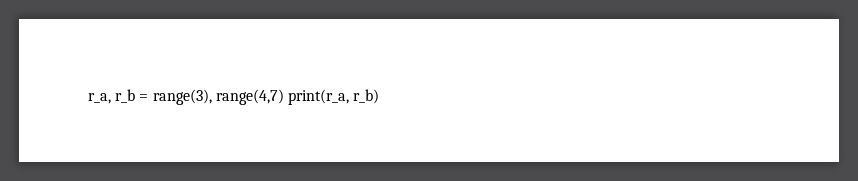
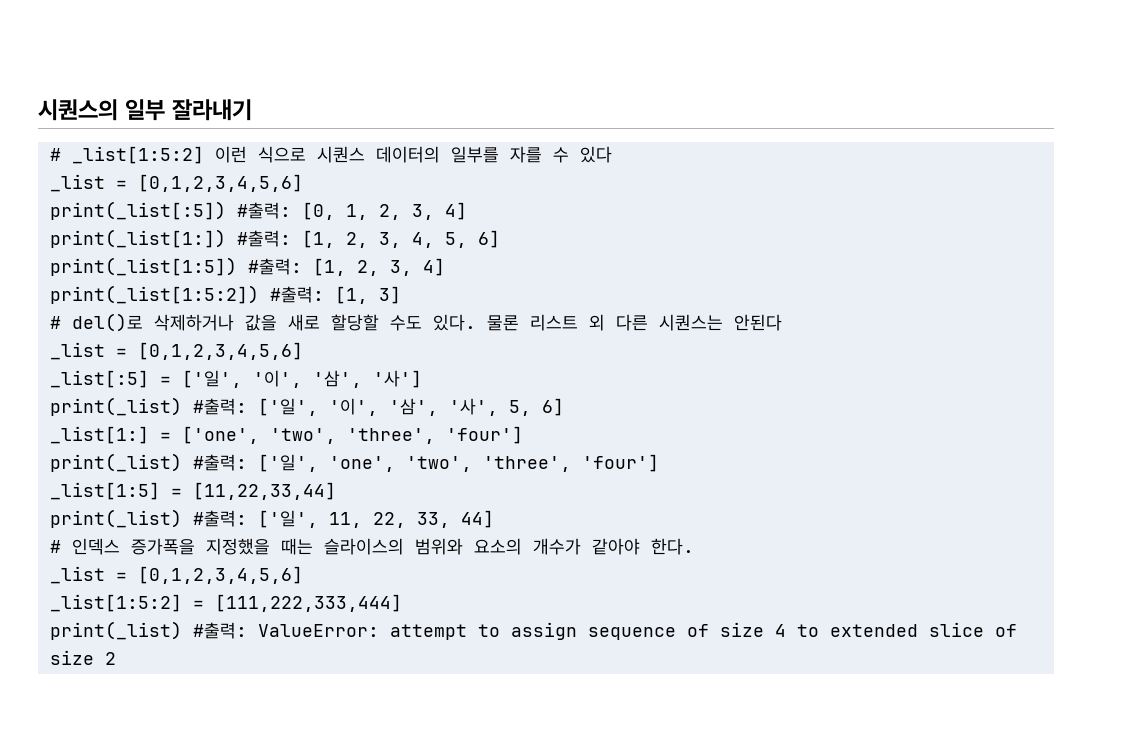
[88,89,380,105] r_a, r_b = range(3), range(4,7) print(r_a, r_b) -> [38,99,252,121] [50,146,612,164] [50,174,303,192] [50,201,467,220] [50,229,500,248] [50,257,445,276] [50,285,401,304] [50,313,782,332] [50,342,303,360] [50,370,422,388] [50,397,564,416] [50,426,523,444] [50,453,659,472] [50,482,336,500] [50,509,494,528] [50,538,694,555] [50,566,303,584] [50,594,402,612] [50,621,1017,640] [50,650,116,665] 시퀀스의 일부 잘라내기 // # _list[1:5:2] 이런 식으로 시퀀스 데이터의 일부를 자를 수 있다 // _list = [0,1,2,3,4,5,6] // print(_list[:5]) #출력: [0, 1, 2, 3, 4] // print(_list[1:]) #출력: [1, 2, 3, 4, 5, 6] // print(_list[1:5]) #출력: [1, 2, 3, 4] // print(_list[1:5:2]) #출력: [1, 3] // # del()로 삭제하거나 값을 새로 할당할 수도 있다. 물론 리스트 외 다른 시퀀스는 안된다 // _list = [0,1,2,3,4,5,6] // _list[:5] = ['일', '이', '삼', '사'] // print(_list) #출력: ['일', '이', '삼', '사', 5, 6] // _list[1:] = ['one', 'two', 'three', 'four'] // print(_list) #출력: ['일', 'one', 'two', 'three', 'four'] // _list[1:5] = [11,22,33,44] // print(_list) #출력: ['일', 11, 22, 33, 44] // # 인덱스 증가폭을 지정했을 때는 슬라이스의 범위와 요소의 개수가 같아야 한다. // _list = [0,1,2,3,4,5,6] // _list[1:5:2] = [111,222,333,444] // print(_list) #출력: ValueError: attempt to assign sequence of size 4 to extended slice of size 2

